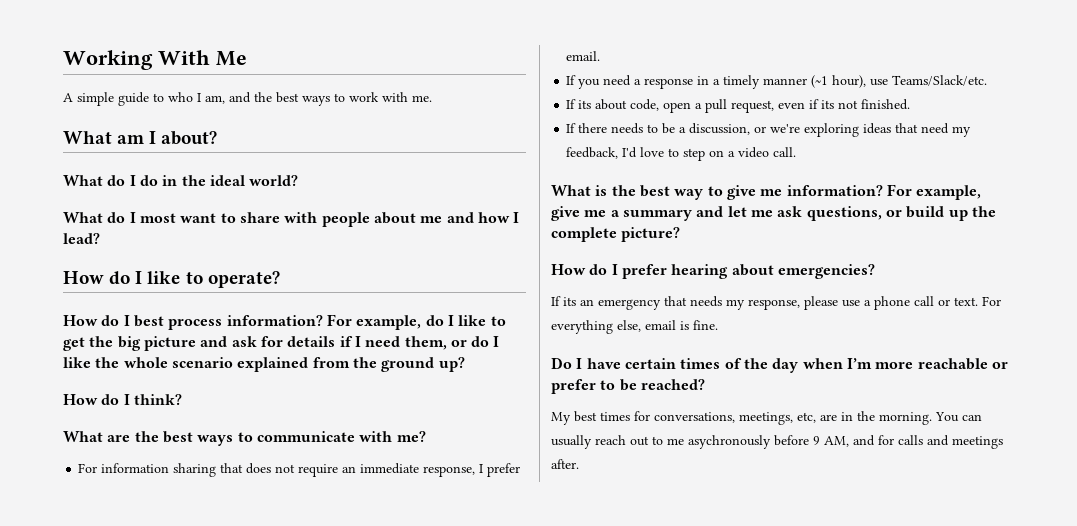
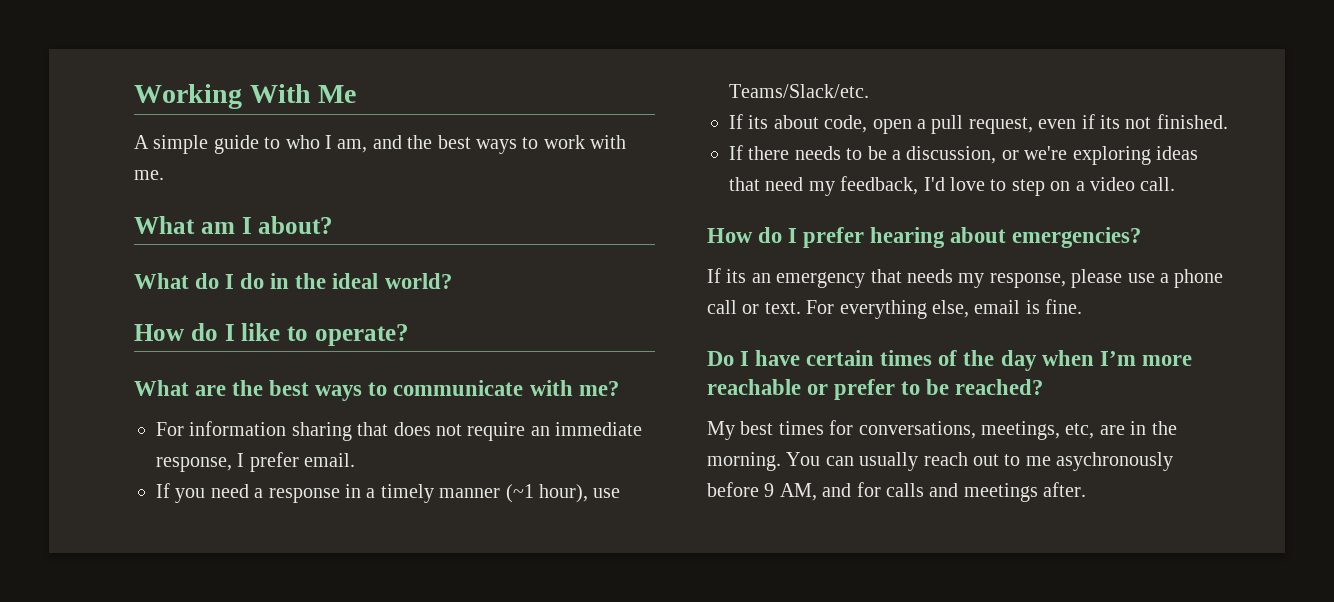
[63,212,520,227] [63,233,100,244] // What do I most want to share with people about me and how I lead? -> (452, 281) none
[63,314,506,330] [63,336,500,351] [63,357,465,372] [63,394,182,405] // How do I best process information? For example, do I like to get the big picture and ask for details if I need them, or do I like the whole scenario explained from the ground up? // How do I think? -> (409, 335) none
[551,184,982,200] [551,206,996,221] [551,227,681,242] // What is the best way to give me information? For example, give me a summary and let me ask questions, or build up the complete picture? -> (1176, 184) none

